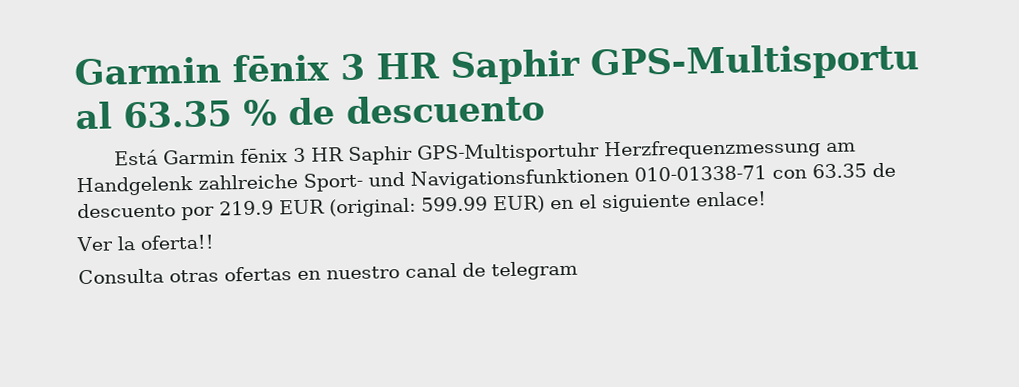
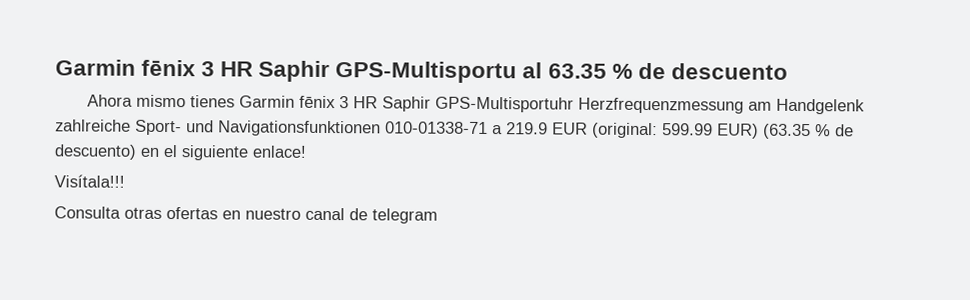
[113,149,158,166] Está -> [86,94,235,108] Ahora mismo tienes
[772,162,896,180] [77,202,215,221] con 63.35 de descuento por -> [492,125,503,135] a
(545, 204) none -> [763,123,854,140] [54,144,137,160] (63.35 % de descuento)
[76,234,214,252] Ver la oferta!! -> [54,174,125,188] Visítala!!!

